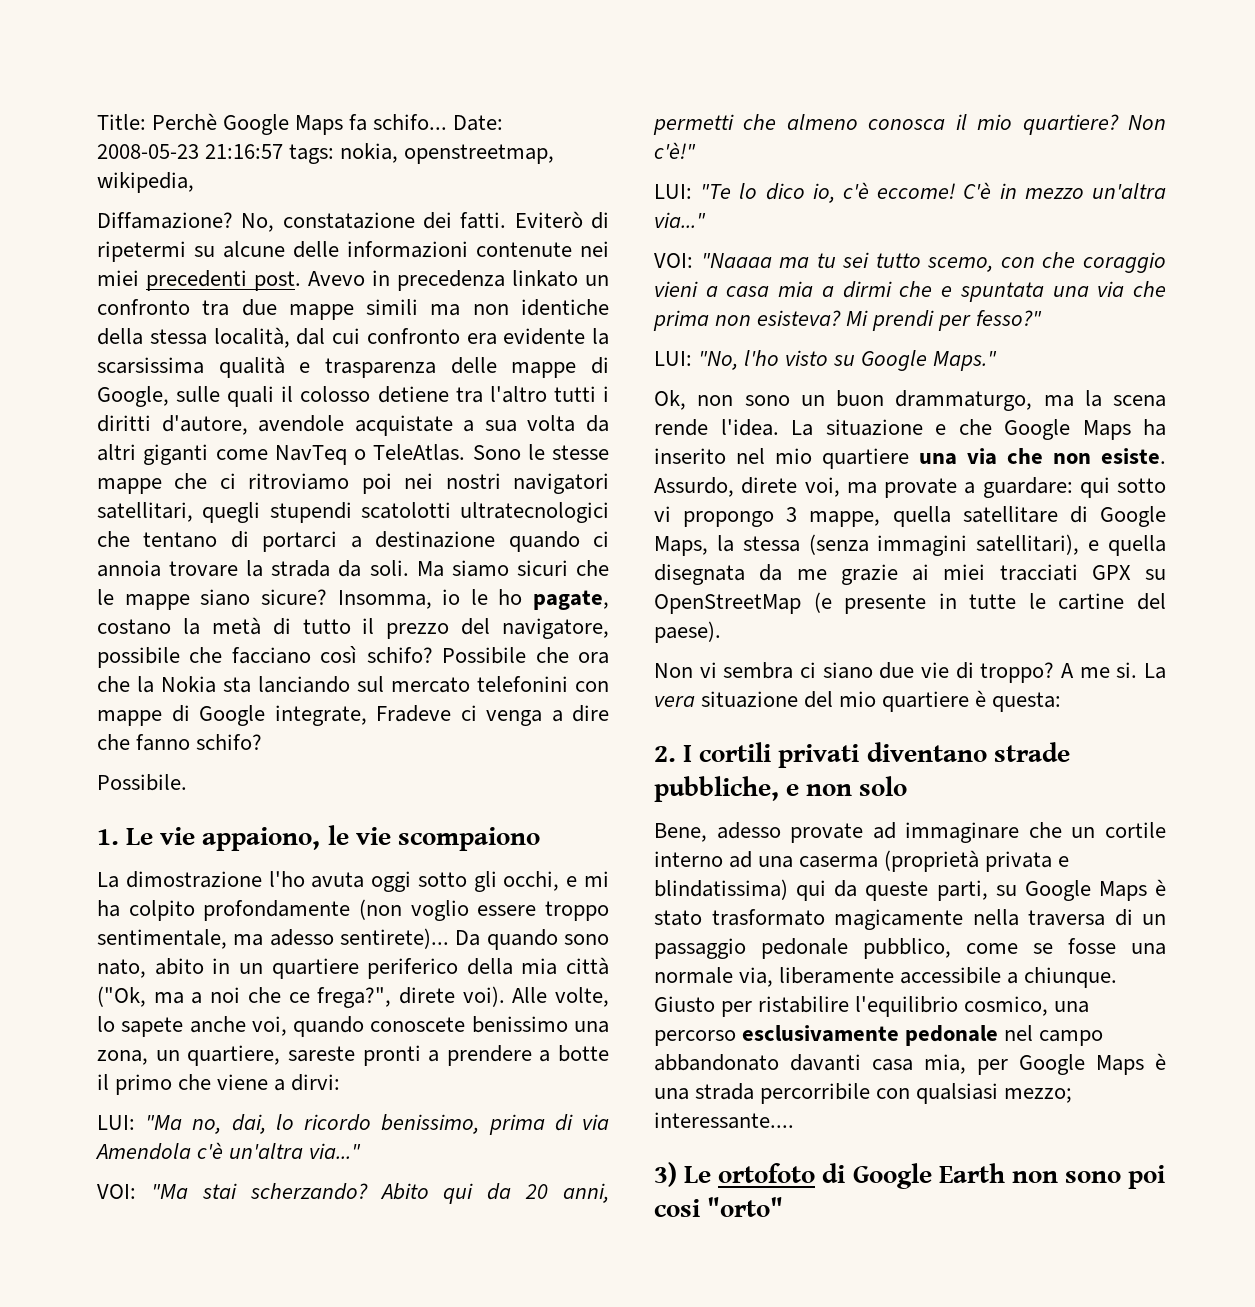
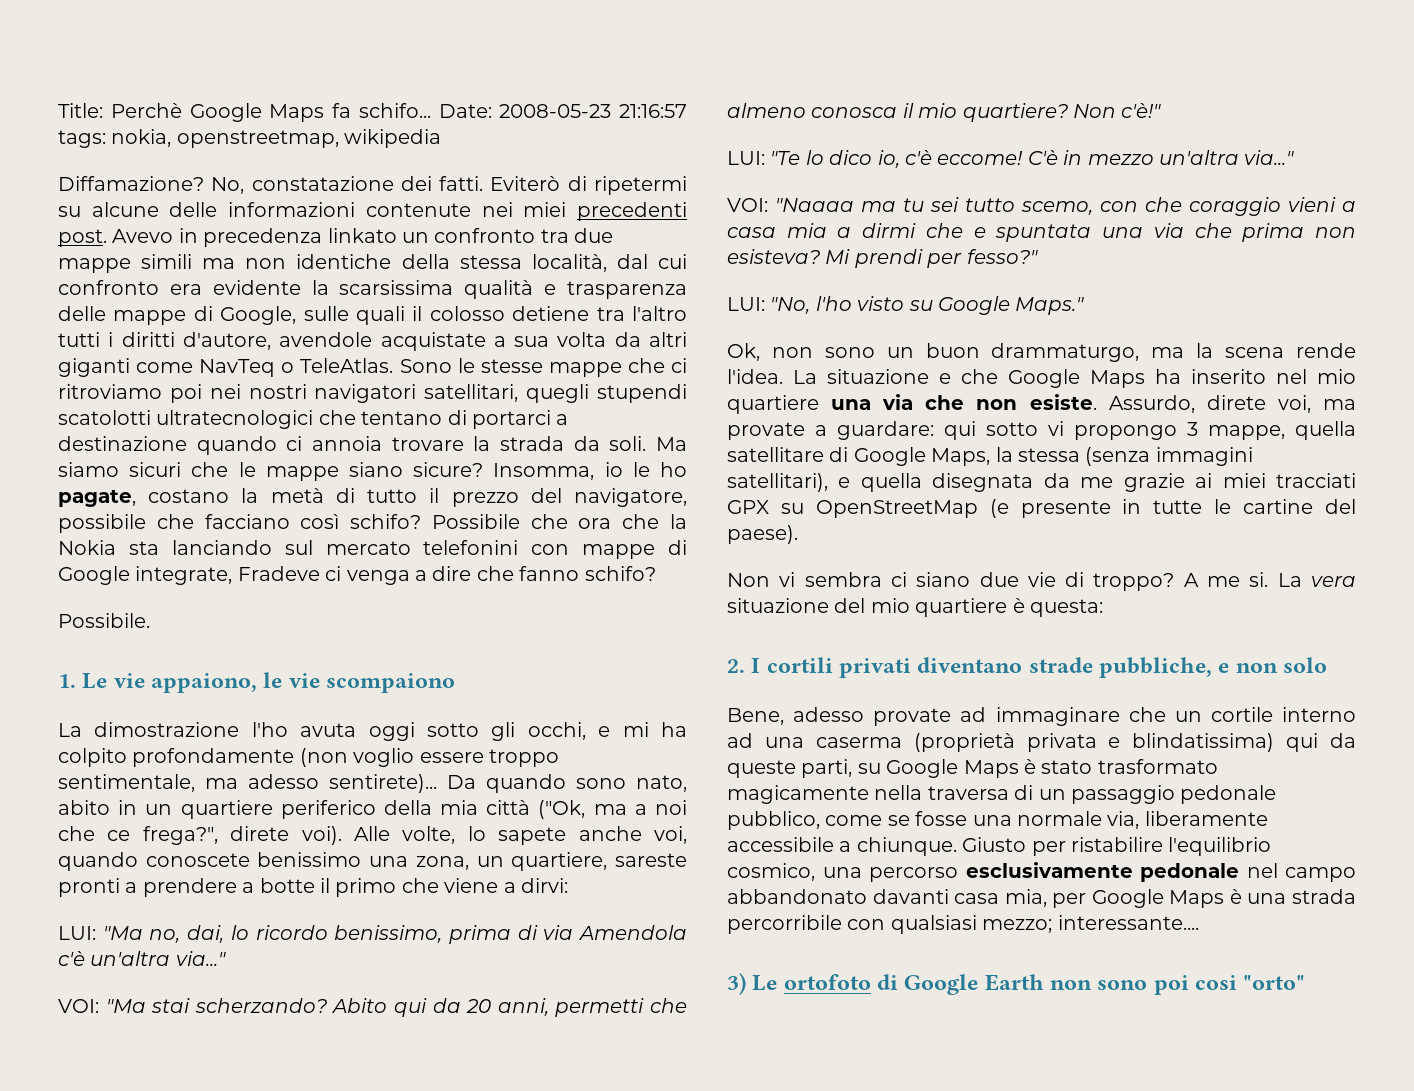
[97,172,194,193] wikipedia, -> [344,129,442,148] wikipedia

